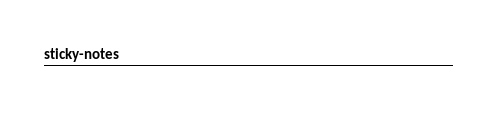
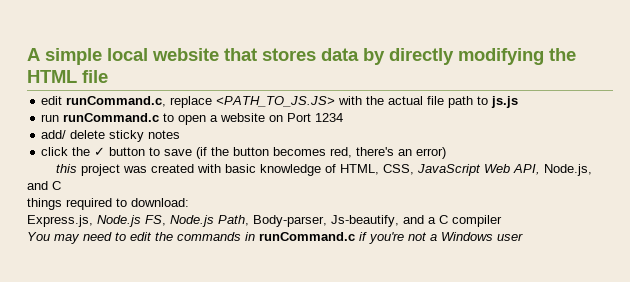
[44,48,119,62] sticky-notes -> [27,48,576,65] [27,70,108,83] [41,96,519,108] [41,113,344,125] [41,130,181,142] [41,147,447,159] [55,164,592,176] [27,181,61,190] [27,198,189,210] [27,215,502,227] [27,232,523,244] A simple local website that stores data by directly modifying the HTML file // edit runCommand.c, replace <PATH_TO_JS.JS> with the actual file path to js.js // run runCommand.c to open a website on Port 1234 // add/ delete sticky notes // click the ✓ button to save (if the button becomes red, there's an error) // this project was created with basic knowledge of HTML, CSS, JavaScript Web API, Node.js, and C // things required to download: // Express.js, Node.js FS, Node.js Path, Body-parser, Js-beautify, and a C compiler // You may need to edit the commands in runCommand.c if you're not a Windows user

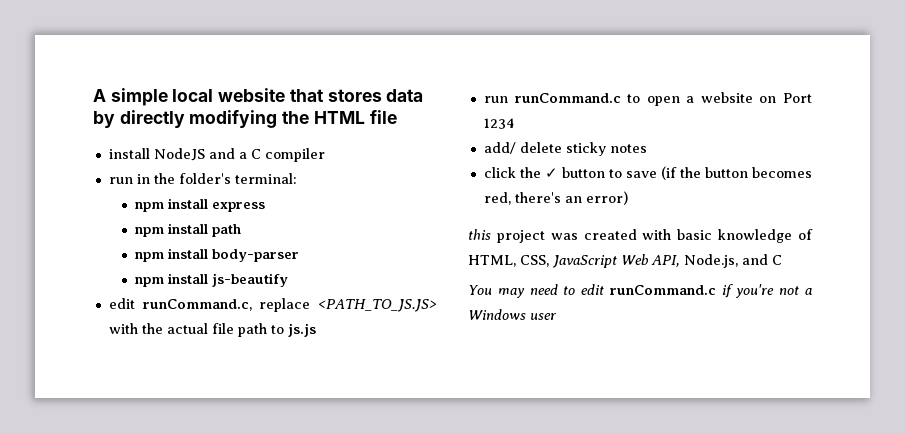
(108, 76) none -> [108,148,325,162] [108,173,297,184] [135,198,266,212] [135,223,242,237] [135,248,300,262] [135,273,289,287] // install NodeJS and a C compiler // run in the folder's terminal: // npm install express // npm install path // npm install body-parser // npm install js-beautify
[27,198,189,210] [27,215,502,227] // things required to download: // Express.js, Node.js FS, Node.js Path, Body-parser, Js-beautify, and a C compiler -> (782, 260) none
[155,232,255,241] the commands in -> (605, 289) none

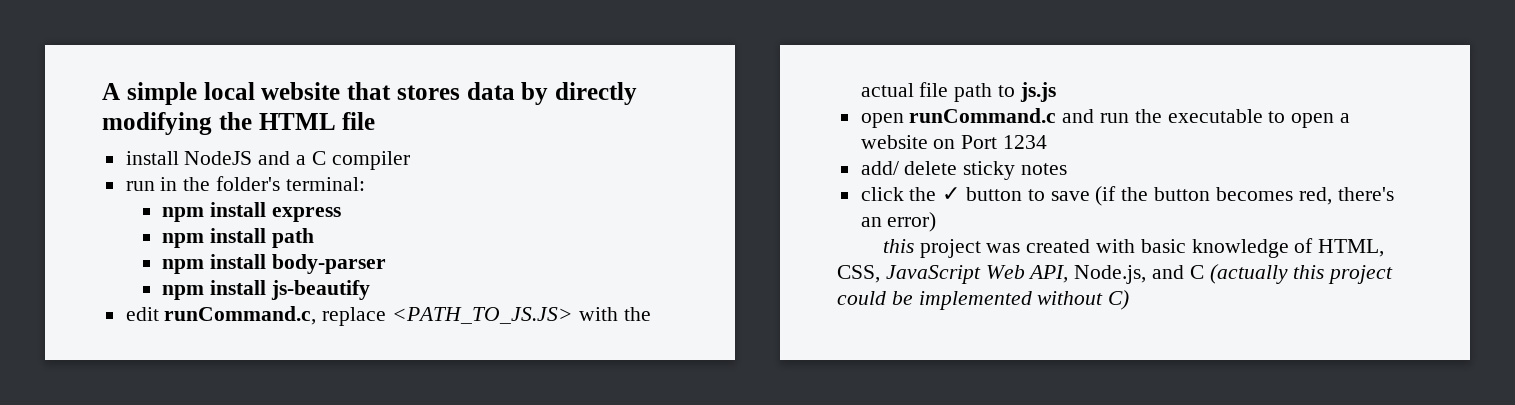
[483,93,621,103] run runCommand.c -> [860,108,1263,128] open runCommand.c and run the executable
[468,284,812,298] [468,309,557,320] // You may need to edit runCommand.c if you're not a Windows user -> [1209,264,1394,284] [837,290,1130,310] (actually this project could be implemented without C)

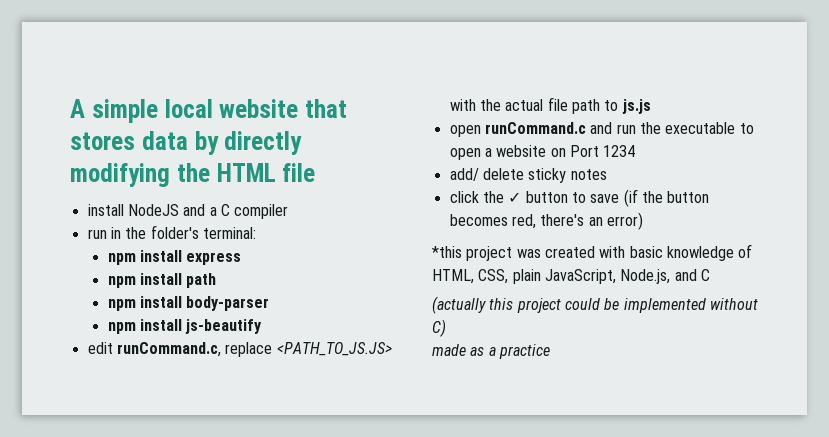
[882,239,914,253] this -> [432,246,462,258] *this
[885,265,1069,284] JavaScript Web API, -> [512,269,616,284] plain JavaScript,
(1204, 272) none -> (710, 275) //
(1130, 300) none -> [432,344,550,359] // made as a practice

